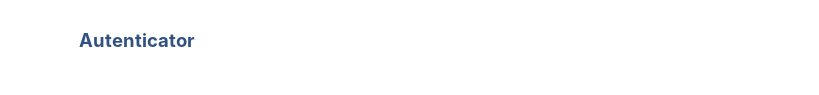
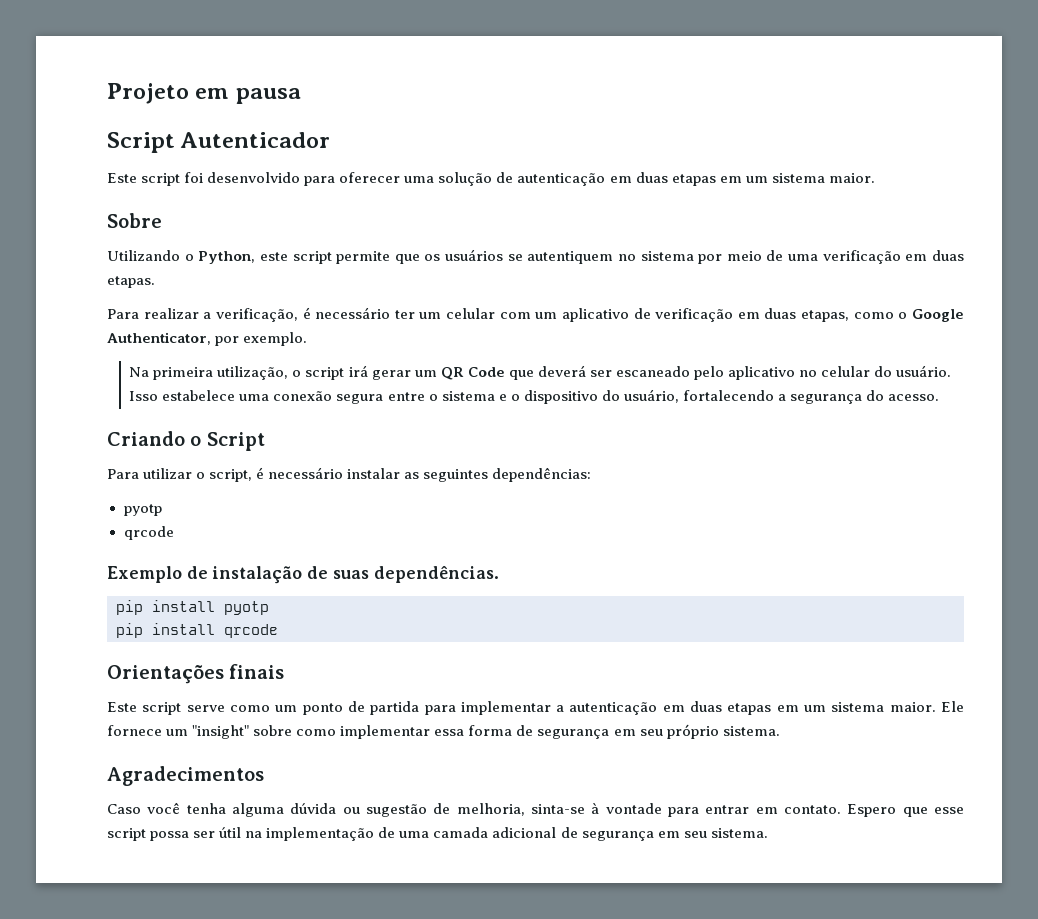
[79,33,195,47] Autenticator -> [107,83,301,104] [107,132,331,153] [107,172,875,186] [107,213,162,228] [107,249,965,264] [107,276,155,288] [107,307,965,322] [107,332,308,346] [129,365,952,380] [129,389,940,404] [107,431,265,451] [107,467,592,482] [123,504,162,516] [123,526,174,540] [107,565,499,584] [116,600,269,615] [116,623,278,638] [107,664,285,684] [107,701,964,715] [107,724,780,739] [107,766,264,786] [107,802,965,817] [107,827,768,841] Projeto em pausa // Script Autenticador // Este script foi desenvolvido para oferecer uma solução de autenticação em duas etapas em um sistema maior. // Sobre // Utilizando o Python, este script permite que os usuários se autentiquem no sistema por meio de uma verificação em duas etapas. // Para realizar a verificação, é necessário ter um celular com um aplicativo de verificação em duas etapas, como o Google Authenticator, por exemplo. // Na primeira utilização, o script irá gerar um QR Code que deverá ser escaneado pelo aplicativo no celular do usuário. Isso estabelece uma conexão segura entre o sistema e o dispositivo do usuário, fortalecendo a segurança do acesso. // Criando o Script // Para utilizar o script, é necessário instalar as seguintes dependências: // pyotp // qrcode // Exemplo de instalação de suas dependências. // pip install pyotp // pip install qrcode // Orientações finais // Este script serve como um ponto de partida para implementar a autenticação em duas etapas em um sistema maior. Ele fornece um "insight" sobre como implementar essa forma de segurança em seu próprio sistema. // Agradecimentos // Caso você tenha alguma dúvida ou sugestão de melhoria, sinta-se à vontade para entrar em contato. Espero que esse script possa ser útil na implementação de uma camada adicional de segurança em seu sistema.

